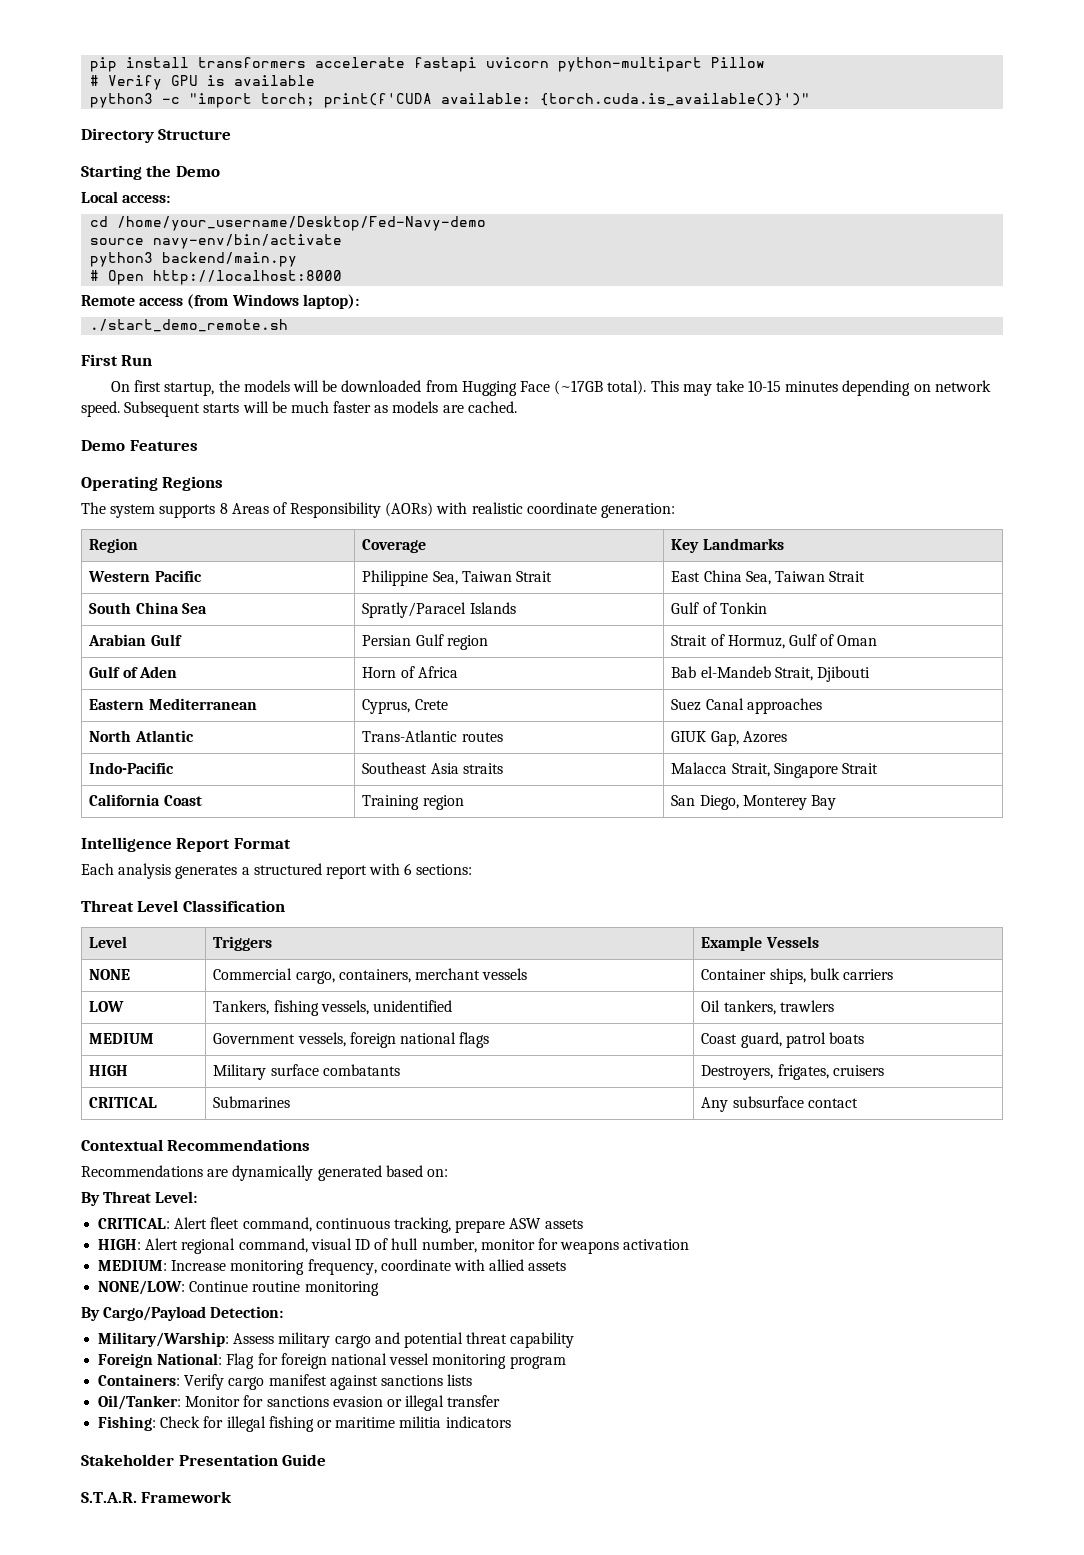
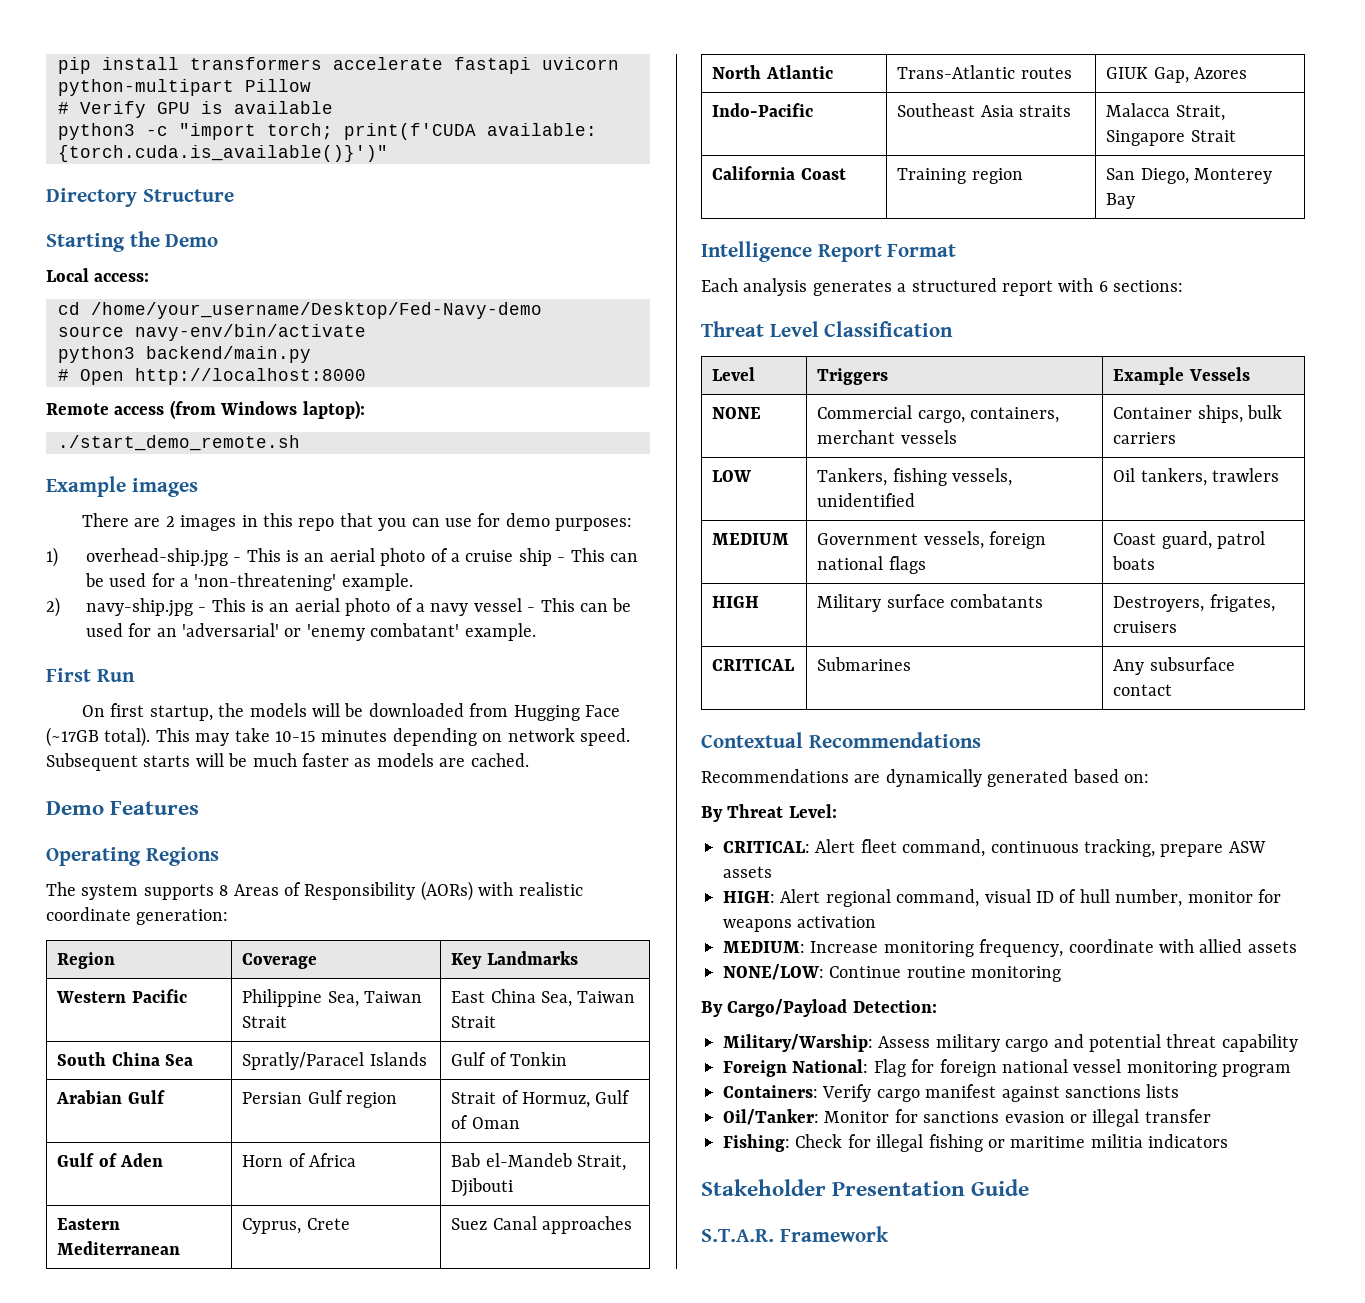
(289, 325) none -> [46,476,198,497] [82,513,633,531] [46,547,639,567] [84,573,413,591] [46,597,632,617] [85,623,536,641] // Example images // There are 2 images in this repo that you can use for demo purposes: // 1) overhead-ship.jpg - This is an aerial photo of a cruise ship - This can be used for a 'non-threatening' example. // 2) navy-ship.jpg - This is an aerial photo of a navy vessel - This can be used for an 'adversarial' or 'enemy combatant' example.

